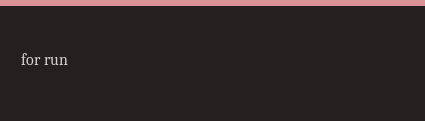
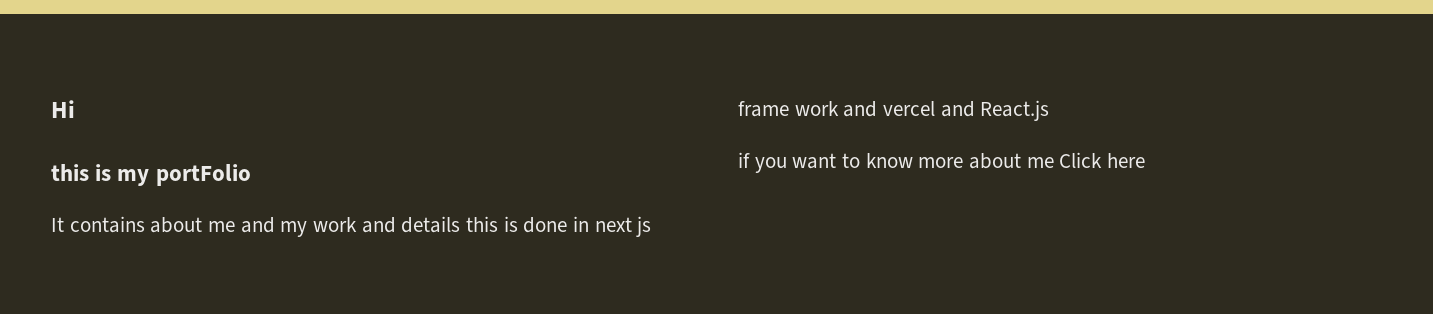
[21,53,69,65] for run -> [51,100,75,118] [51,164,251,186] [51,216,652,237] [738,100,1050,121] [738,152,1146,173] Hi // this is my portFolio // It contains about me and my work and details this is done in next js frame work and vercel and React.js // if you want to know more about me Click here

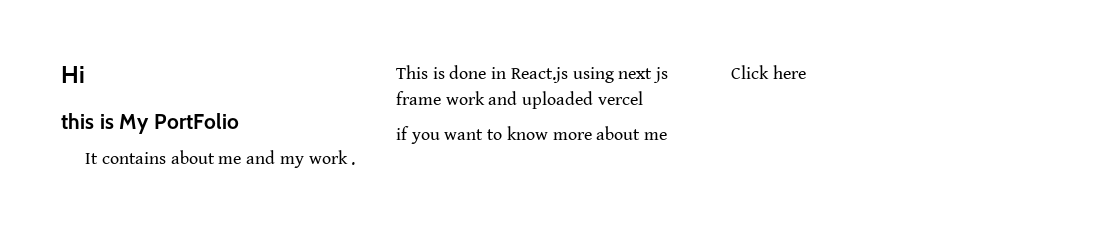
[117,164,251,186] my portFolio -> [119,113,240,134] My PortFolio
[361,216,499,233] and details this -> [351,162,356,165] [396,65,428,79] . This
(590, 224) none -> [510,67,614,83] React.js using
(878, 109) none -> [522,91,594,109] uploaded
[940,100,1050,121] and React.js -> (643, 98) none

